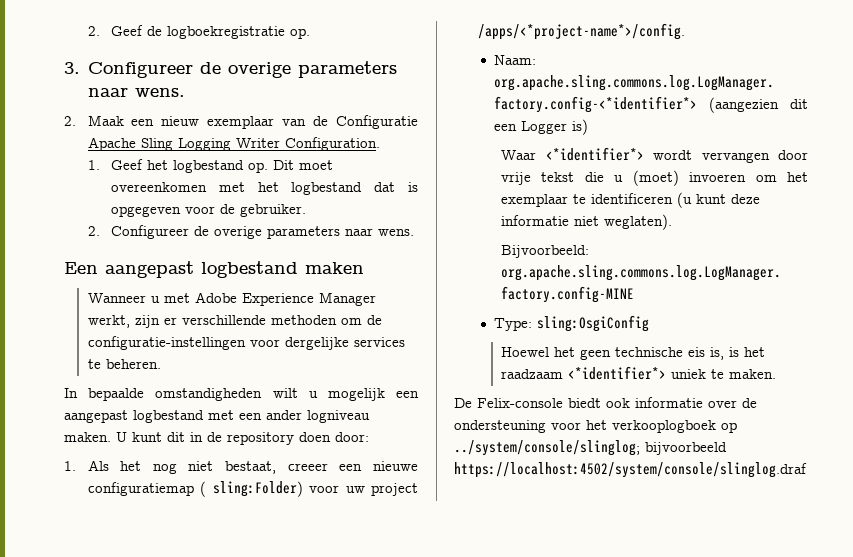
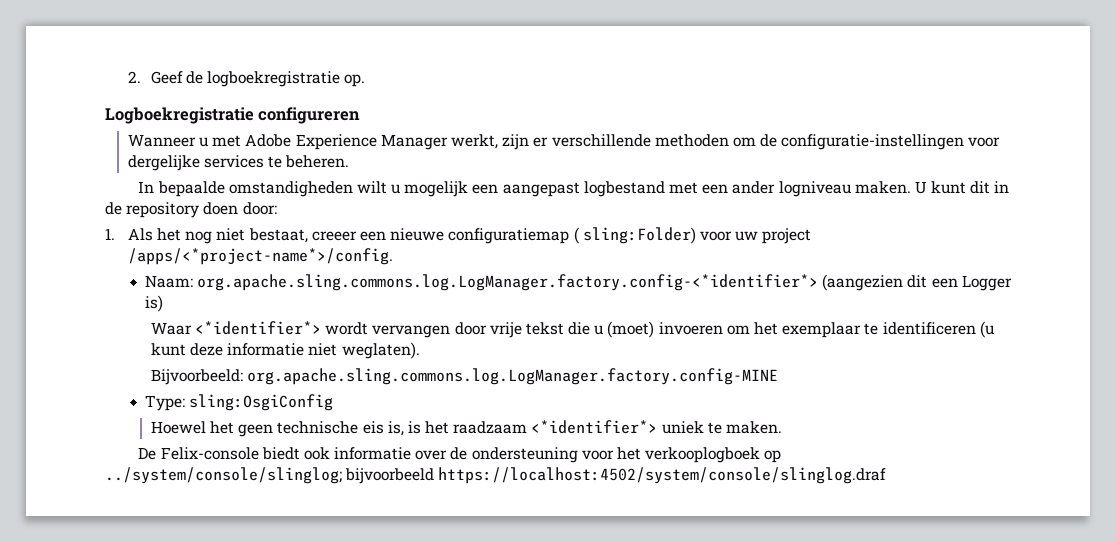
[64,61,397,78] [87,88,185,97] [64,115,418,129] [87,137,380,151] [87,159,334,173] [111,182,419,195] [111,204,307,217] [87,225,415,239] [64,261,364,278] 3. Configureer de overige parameters naar wens. // 2. Maak een nieuw exemplaar van de Configuratie Apache Sling Logging Writer Configuration. // 1. Geef het logbestand op. Dit moet overeenkomen met het logbestand dat is opgegeven voor de gebruiker. // 2. Configureer de overige parameters naar wens. // Een aangepast logbestand maken -> [105,107,361,124] Logboekregistratie configureren

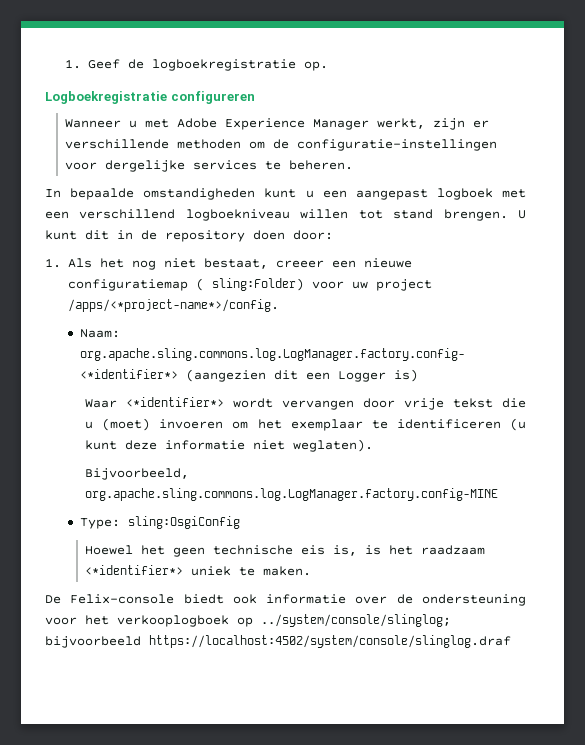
[127,71,141,83] 2. -> [65,59,82,69] 1.
[356,181,469,197] wilt u mogelijk -> [264,188,314,198] kunt u
[583,181,665,197] logbestand -> [436,188,493,200] logboek
[732,181,911,197] ander logniveau maken. -> [79,209,508,221] verschillend logboekniveau willen tot stand brengen.
[150,369,243,385] Bijvoorbeeld: -> [85,468,190,480] Bijvoorbeeld,

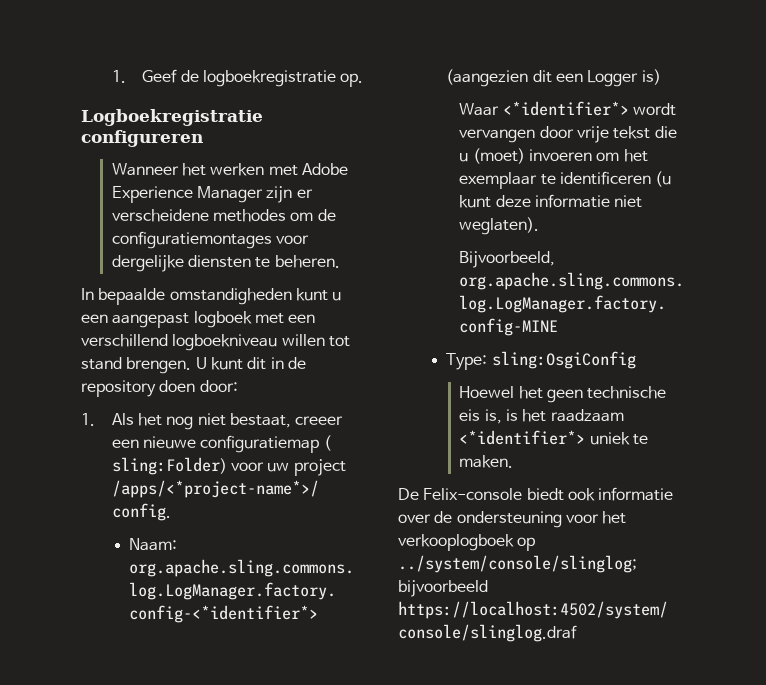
[129,120,138,128] u -> [182,163,265,176] het werken
[377,118,426,129] werkt, -> (264, 194) none
[65,139,242,149] verschillende methoden -> [111,209,287,222] verscheidene methodes
[297,139,498,151] configuratie-instellingen -> [111,231,272,249] configuratiemontages
[193,160,258,170] services -> [188,255,252,268] diensten

